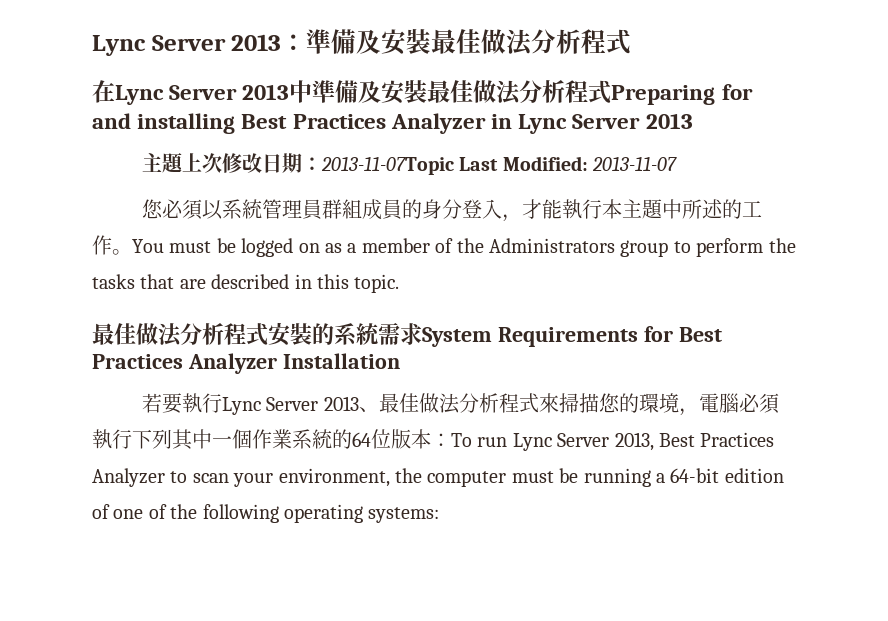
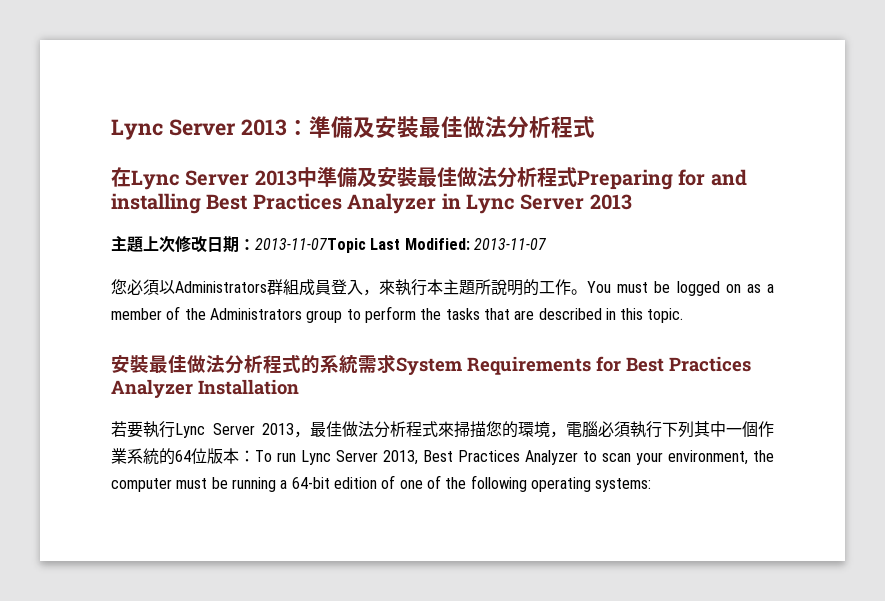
[221,199,562,222] 系統管理員群組成員的身分登入，才能 -> [175,279,395,296] Administrators群組成員登入，來
[661,199,723,219] 中所述 -> [475,279,523,296] 所說明
[92,322,312,347] 最佳做法分析程式安裝 -> [111,355,301,374] 安裝最佳做法分析程式
[358,407,379,412] 、 -> [294,431,310,438] ，

